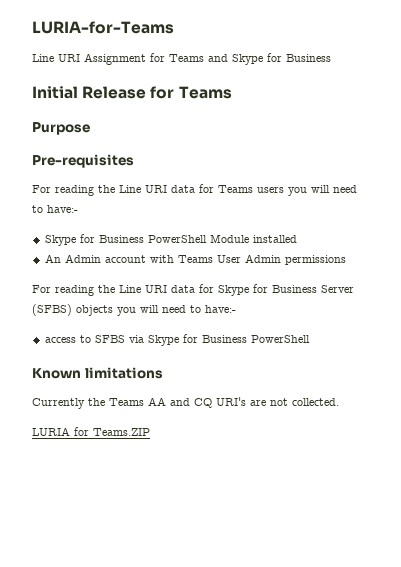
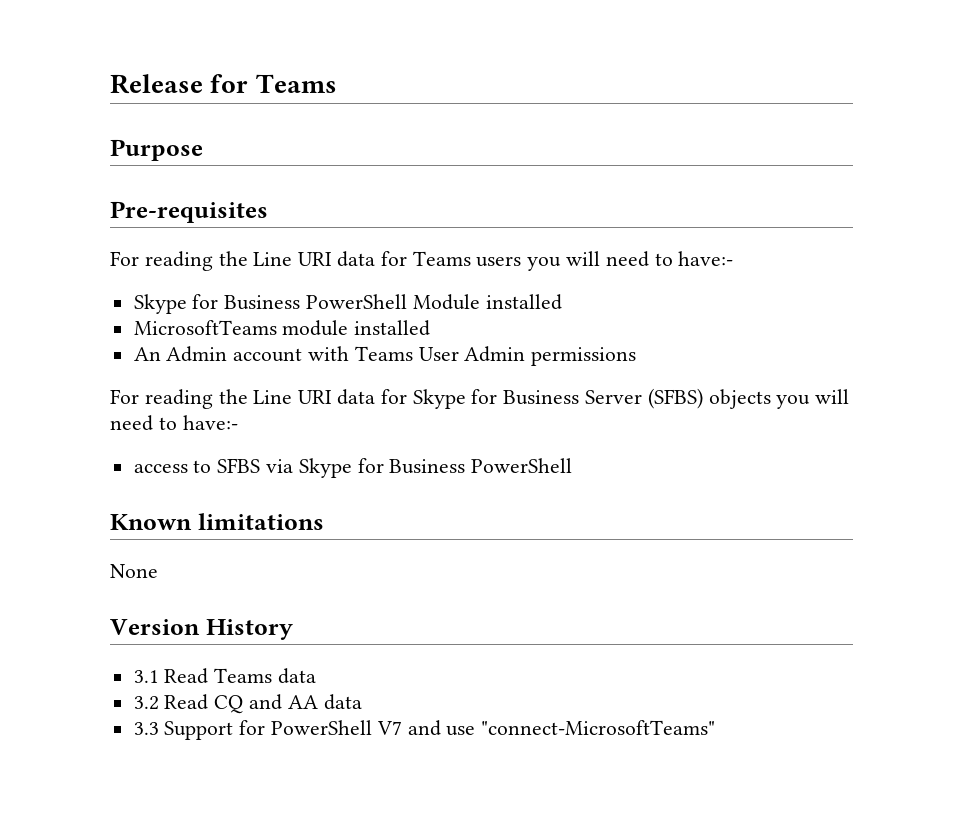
[32,21,174,34] [32,53,331,65] [32,86,78,99] LURIA-for-Teams // Line URI Assignment for Teams and Skype for Business // Initial -> (110, 84) none
(297, 239) none -> [133,320,431,336] // MicrosoftTeams module installed
[32,397,339,409] [32,427,150,436] Currently the Teams AA and CQ URI's are not collected. // LURIA for Teams.ZIP -> [110,564,158,578] [110,619,293,640] [133,668,317,684] [133,694,362,714] [133,720,716,740] None // Version History // 3.1 Read Teams data // 3.2 Read CQ and AA data // 3.3 Support for PowerShell V7 and use "connect-MicrosoftTeams"

